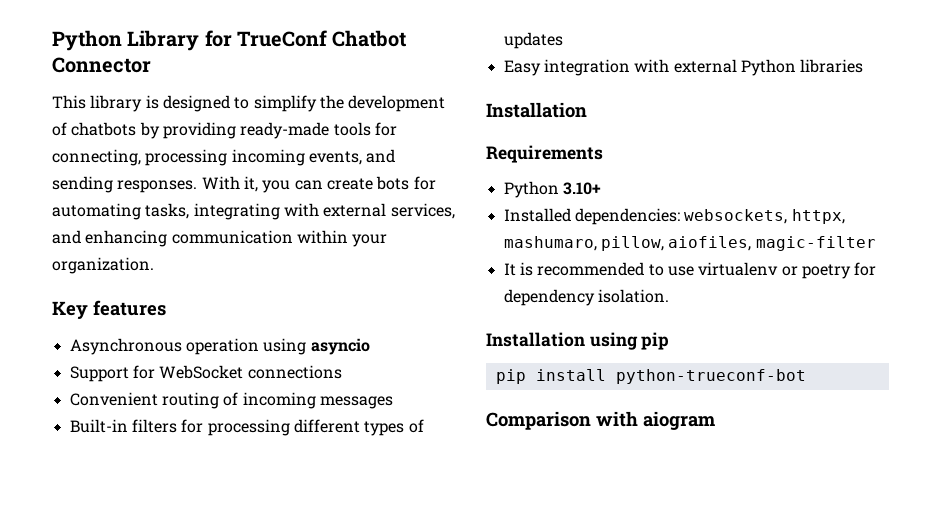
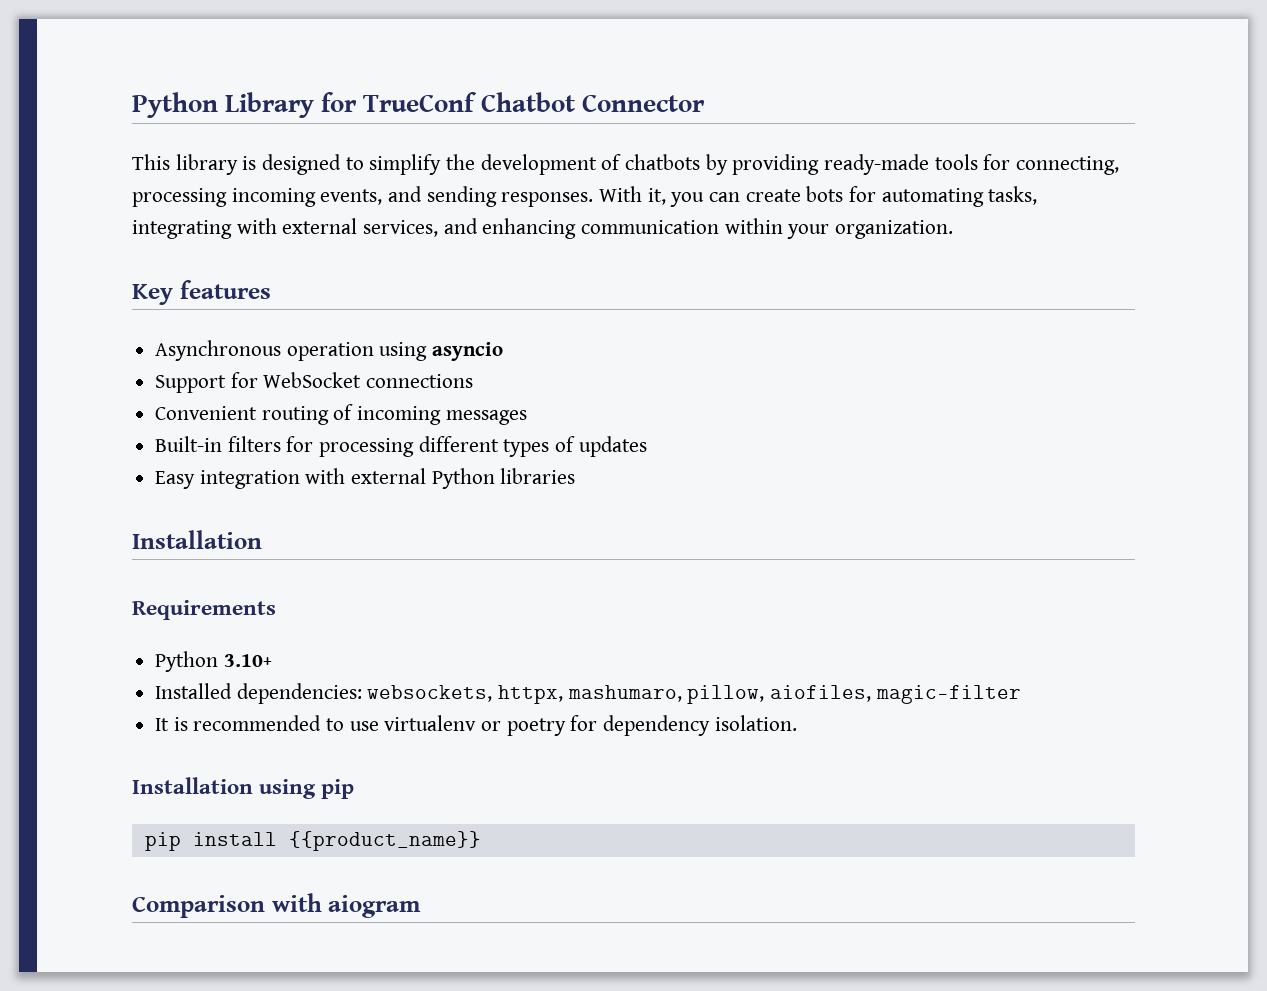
[615,369,806,384] python-trueconf-bot -> [288,831,481,851] {{product_name}}

